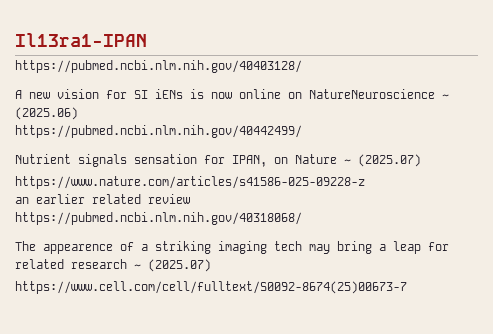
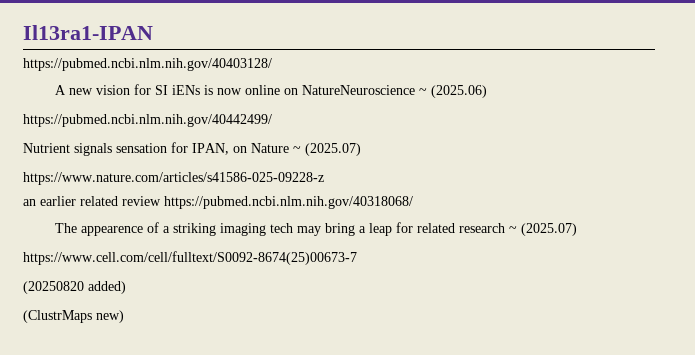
(407, 287) none -> [23,281,126,294] [23,310,124,323] // (20250820 added) // (ClustrMaps new)

